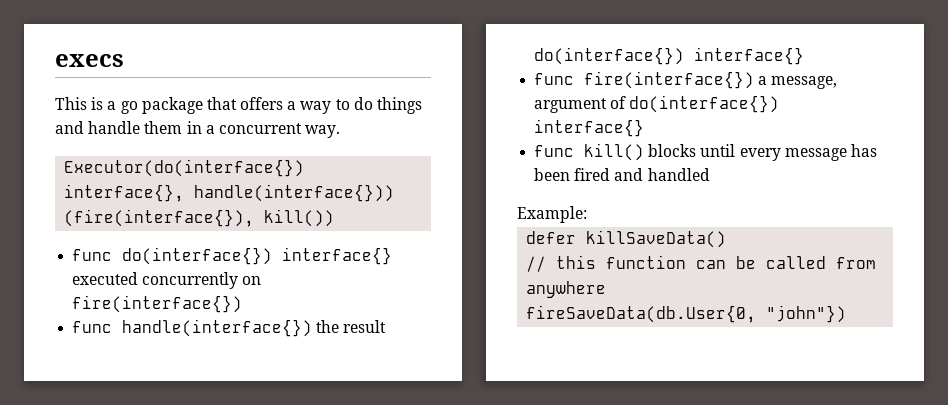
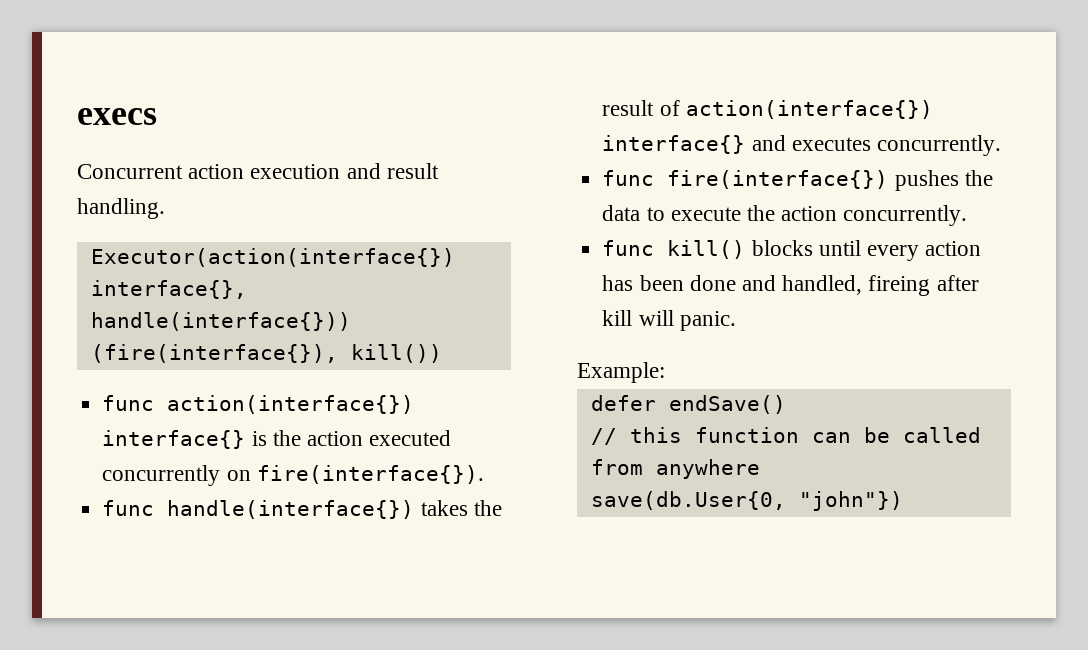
[55,97,423,114] [55,121,341,138] [64,159,305,177] This is a go package that offers a way to do things and handle them in a concurrent way. // Executor(do(interface{}) -> [77,163,439,179] [77,198,165,219] [90,248,455,267] Concurrent action execution and result handling. // Executor(action(interface{})
[122,247,393,265] do(interface{}) interface{} -> [167,395,415,414] [102,430,363,449] action(interface{}) interface{} is the action
[72,295,243,313] fire(interface{}) -> [256,465,484,484] fire(interface{}).
(313, 328) none -> [420,500,468,516] takes
[534,47,805,65] do(interface{}) interface{} -> [659,100,933,119] [602,135,1001,156] of action(interface{}) interface{} and executes concurrently.
[758,76,838,89] [534,95,780,113] [534,119,645,137] a message, argument of do(interface{}) interface{} -> [894,170,993,191] [602,205,968,226] pushes the data to execute the action concurrently.
[784,148,847,161] message -> [925,241,982,256] action
[574,168,710,181] fired and handled -> [689,275,979,296] [602,310,736,331] done and handled, fireing after kill will panic.
[586,230,727,248] killSaveData() -> [668,395,786,414] endSave()
[526,305,757,323] fireSaveData(db.User{0, -> [590,491,786,510] save(db.User{0,

